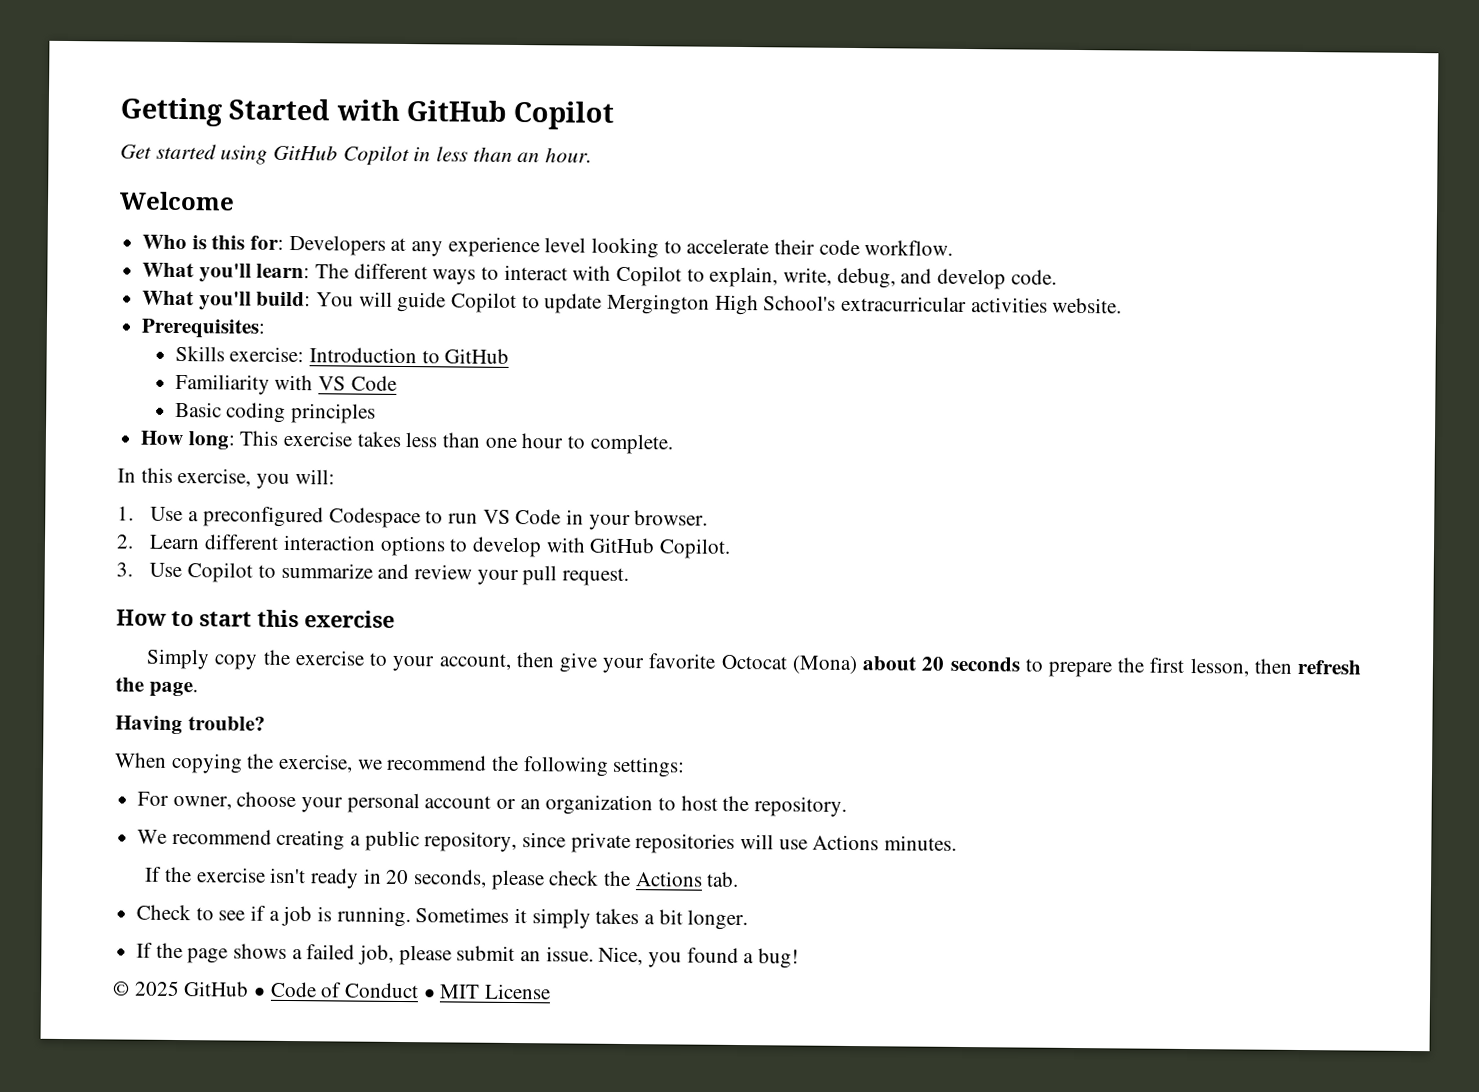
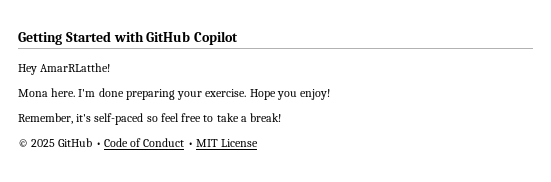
[120,143,593,167] [119,191,235,211] [142,234,954,259] [142,262,1057,290] [142,290,1123,316] [141,318,266,339] [174,345,510,364] [174,373,397,395] [174,401,376,424] [140,430,673,455] [117,467,335,490] [117,506,709,531] [116,534,731,559] [116,562,629,587] [116,609,395,628] [146,648,1362,678] [115,677,198,698] [115,715,266,735] [115,752,686,778] [137,791,848,817] [137,828,958,854] [144,866,740,891] [136,904,749,931] [136,942,800,969] Get started using GitHub Copilot in less than an hour. // Welcome // Who is this for: Developers at any experience level looking to accelerate their code workflow. // What you'll learn: The different ways to interact with Copilot to explain, write, debug, and develop code. // What you'll build: You will guide Copilot to update Mergington High School's extracurricular activities website. // Prerequisites: // Skills exercise: Introduction to GitHub // Familiarity with VS Code // Basic coding principles // How long: This exercise takes less than one hour to complete. // In this exercise, you will: // 1. Use a preconfigured Codespace to run VS Code in your browser. // 2. Learn different interaction options to develop with GitHub Copilot. // 3. Use Copilot to summarize and review your pull request. // How to start this exercise // Simply copy the exercise to your account, then give your favorite Octocat (Mona) about 20 seconds to prepare the first lesson, then refresh the page. // Having trouble? // When copying the exercise, we recommend the following settings: // For owner, choose your personal account or an organization to host the repository. // We recommend creating a public repository, since private repositories will use Actions minutes. // If the exercise isn't ready in 20 seconds, please check the Actions tab. // Check to see if a job is running. Sometimes it simply takes a bit longer. // If the page shows a failed job, please submit an issue. Nice, you found a bug! -> [18,63,111,75] [18,88,331,100] [18,113,282,125] Hey AmarRLatthe! // Mona here. I'm done preparing your exercise. Hope you enjoy! // Remember, it's self-paced so feel free to take a break!

